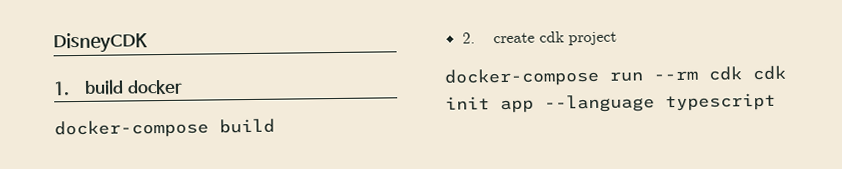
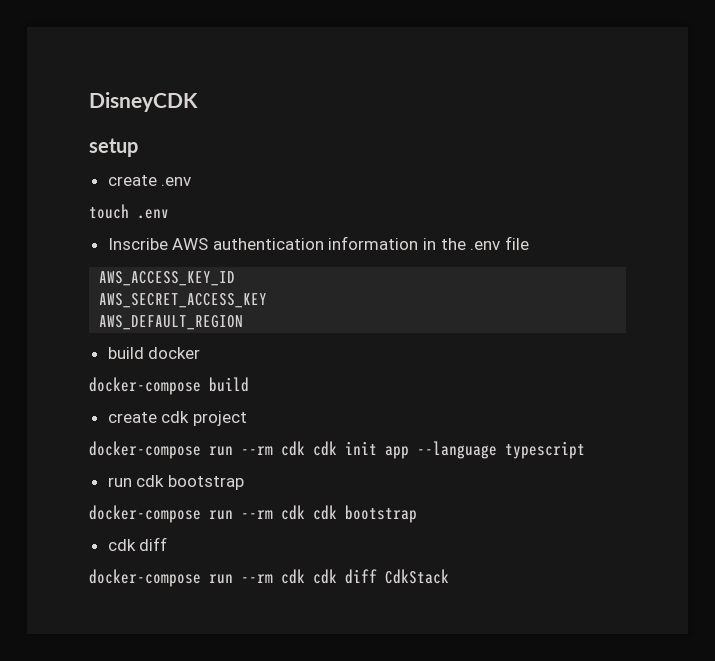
[53,81,70,96] 1. -> [89,138,138,157] [107,175,192,186] [89,204,169,219] [107,236,529,250] [99,271,236,286] [99,293,268,308] [99,315,244,330] setup // create .env // touch .env // Inscribe AWS authentication information in the .env file // AWS_ACCESS_KEY_ID // AWS_SECRET_ACCESS_KEY // AWS_DEFAULT_REGION //
[461,32,475,44] 2. -> (249, 384) none
(776, 102) none -> [107,475,244,490] [89,505,417,523] [107,537,168,551] [89,569,449,587] // run cdk bootstrap // docker-compose run --rm cdk cdk bootstrap // cdk diff // docker-compose run --rm cdk cdk diff CdkStack

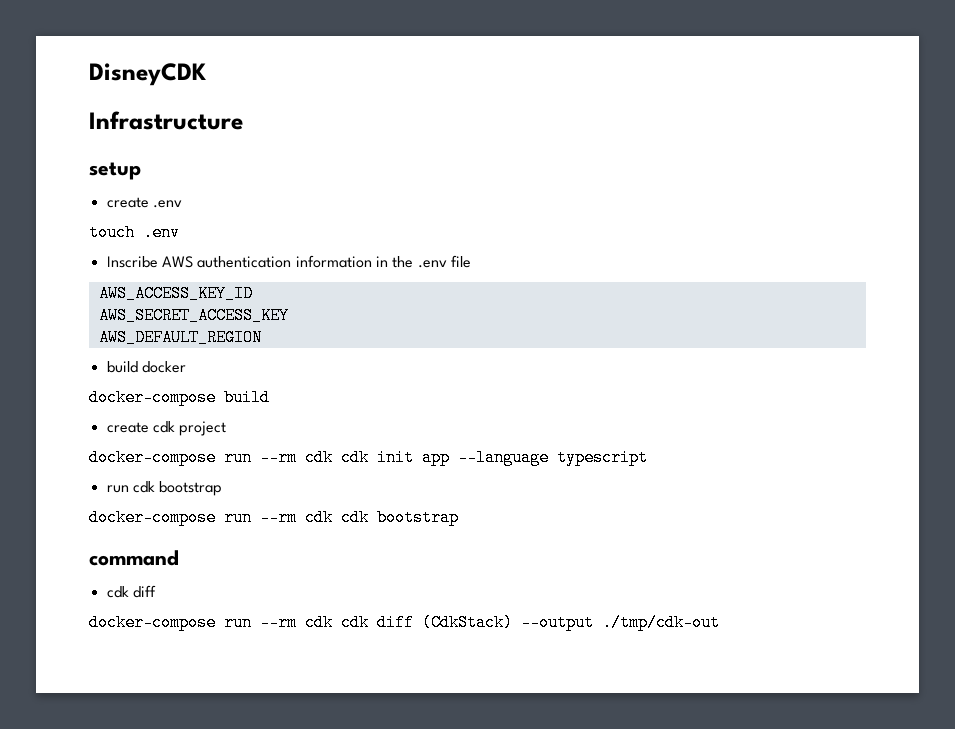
(198, 102) none -> [89,111,243,130] // Infrastructure
(417, 514) none -> [89,550,179,566] // command
[385,569,449,584] CdkStack -> [422,614,720,631] (CdkStack) --output ./tmp/cdk-out

